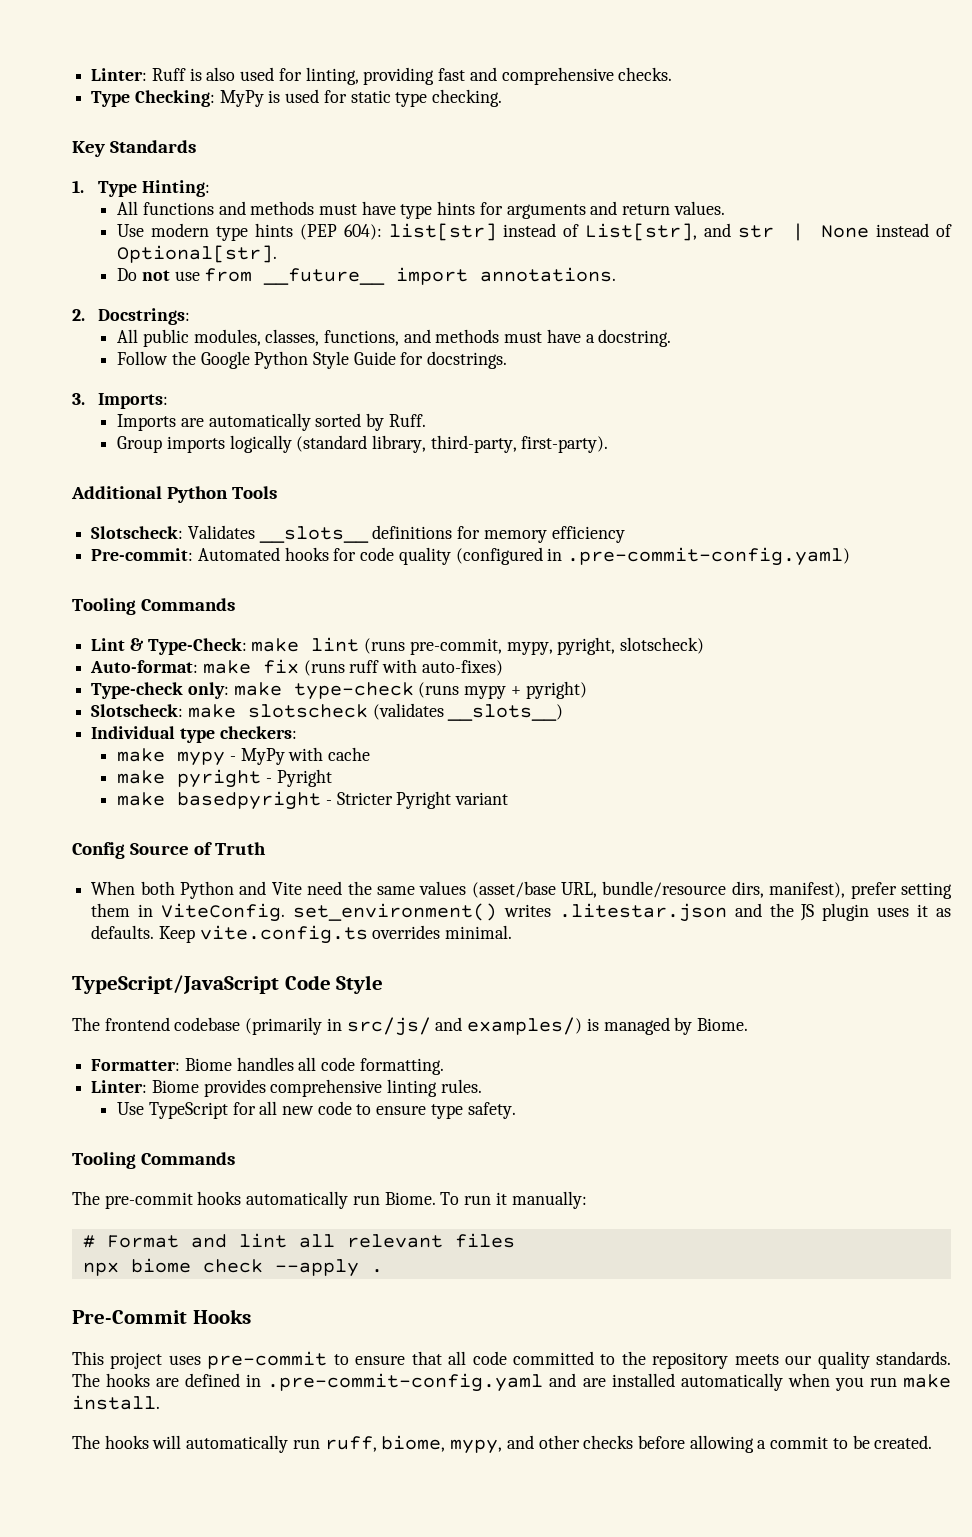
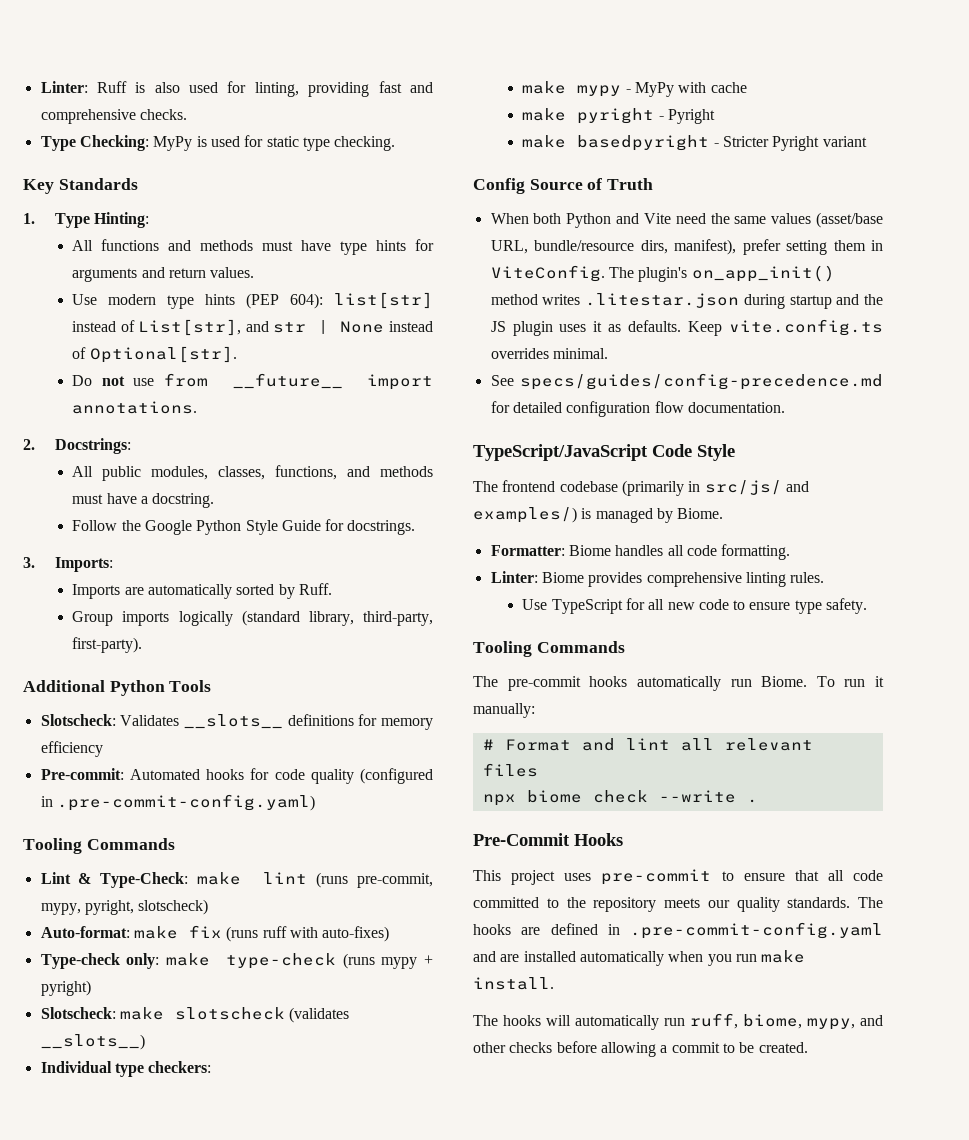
[292,903,727,922] set_environment() writes .litestar.json -> [608,265,835,282] [490,293,832,309] The plugin's on_app_init() method writes .litestar.json during startup
(513, 932) none -> [490,373,883,390] [490,401,785,417] // See specs/guides/config-precedence.md for detailed configuration flow documentation.
[274,1259,359,1277] --apply -> [658,790,736,803] --write

